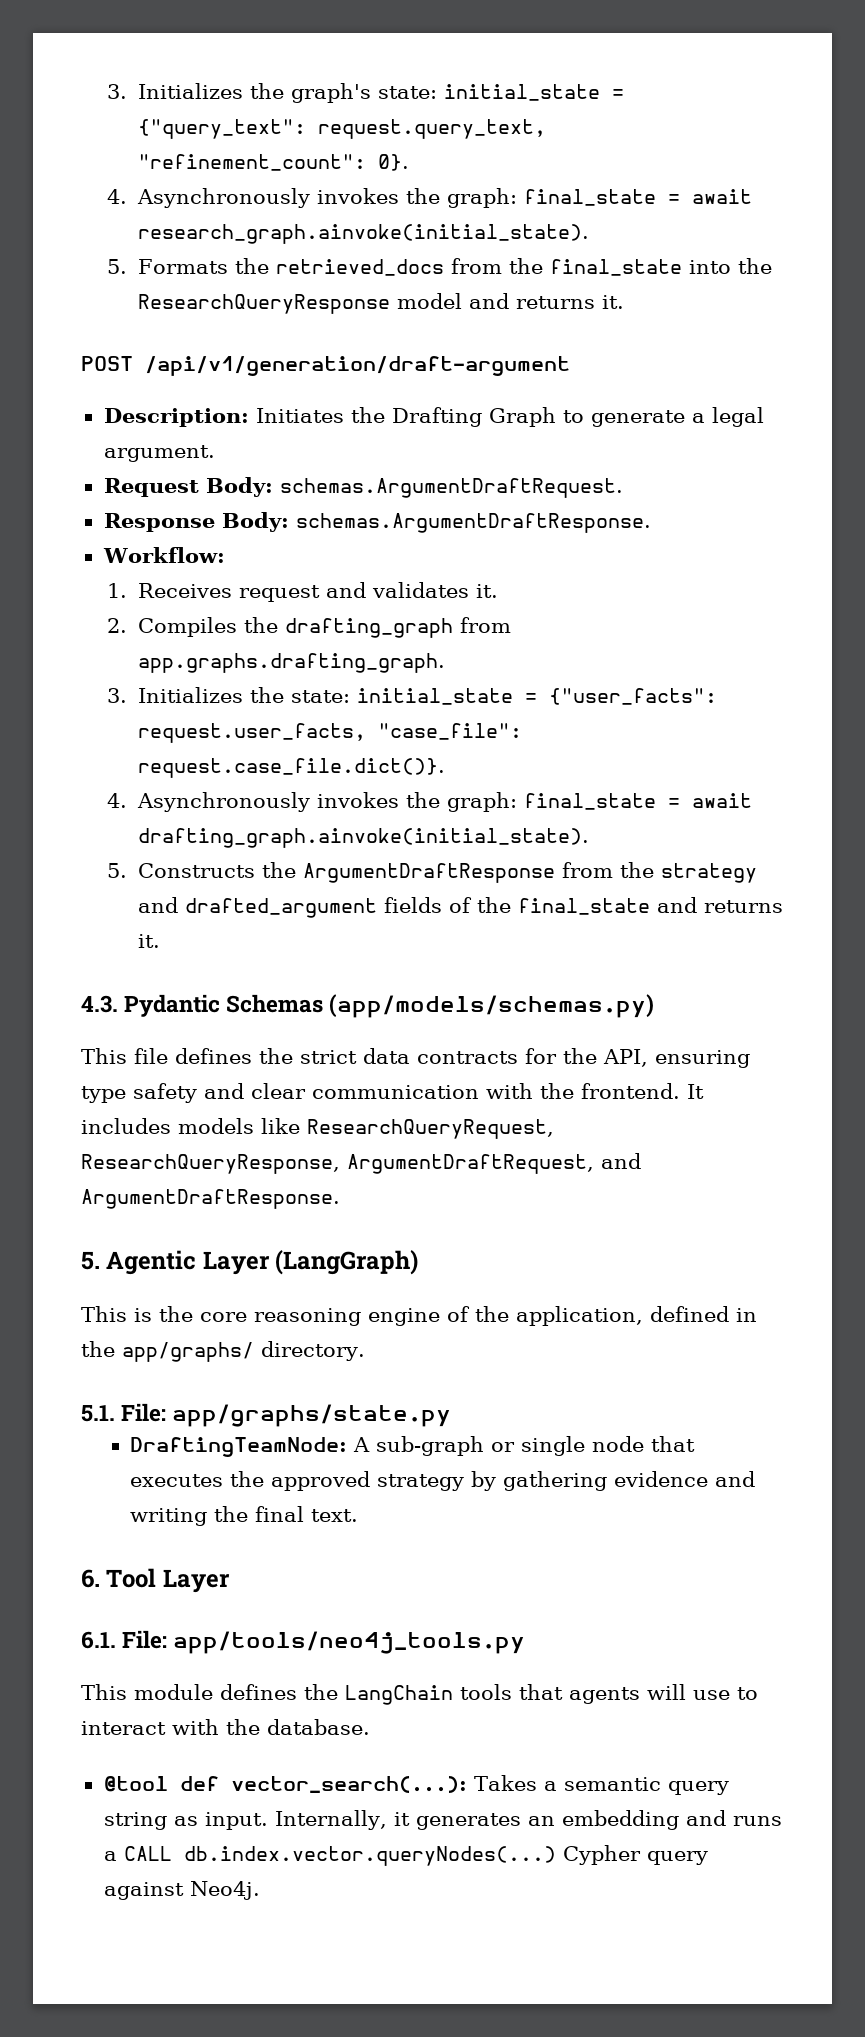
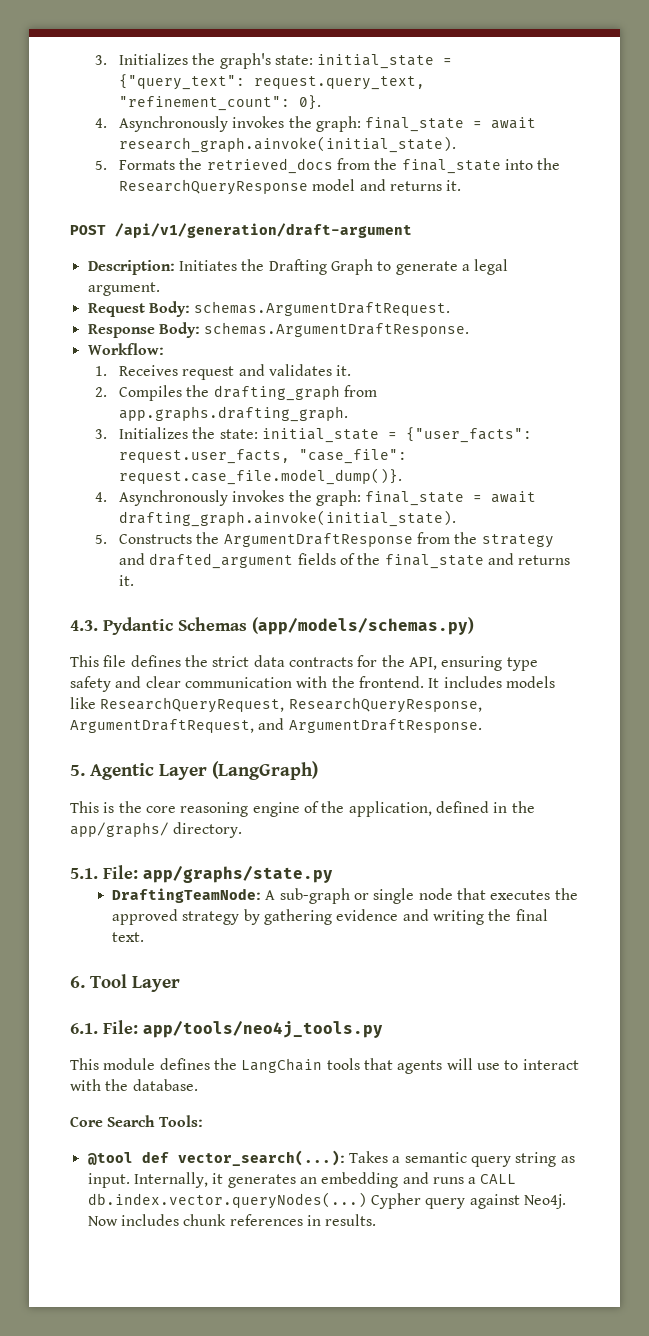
[137,758,445,778] request.case_file.dict()}. -> [119,468,403,485] request.case_file.model_dump()}.
(370, 1727) none -> [70,1115,203,1127] // Core Search Tools:
(260, 1890) none -> [87,1214,377,1226] Now includes chunk references in results.

